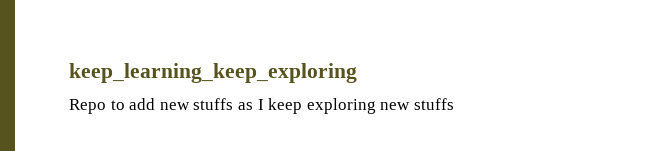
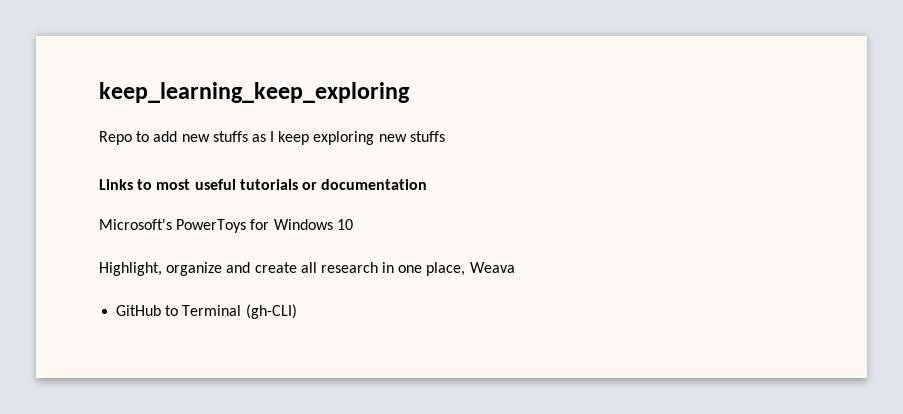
(454, 104) none -> [99,179,428,190] [99,219,353,233] [99,262,515,276] [116,304,297,319] // Links to most useful tutorials or documentation // Microsoft's PowerToys for Windows 10 // Highlight, organize and create all research in one place, Weava // GitHub to Terminal (gh-CLI)

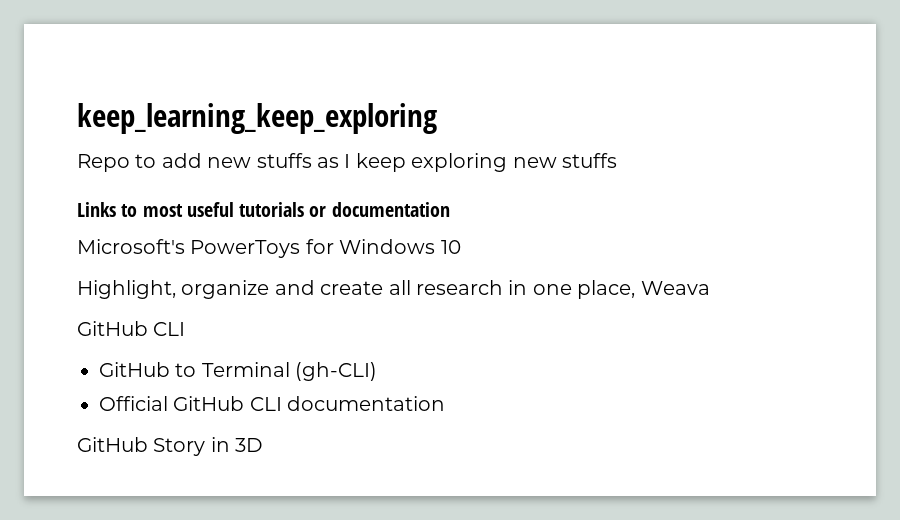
(515, 267) none -> [77,321,186,336] // GitHub CLI
(297, 311) none -> [99,396,446,411] [77,437,264,456] // Official GitHub CLI documentation // GitHub Story in 3D

